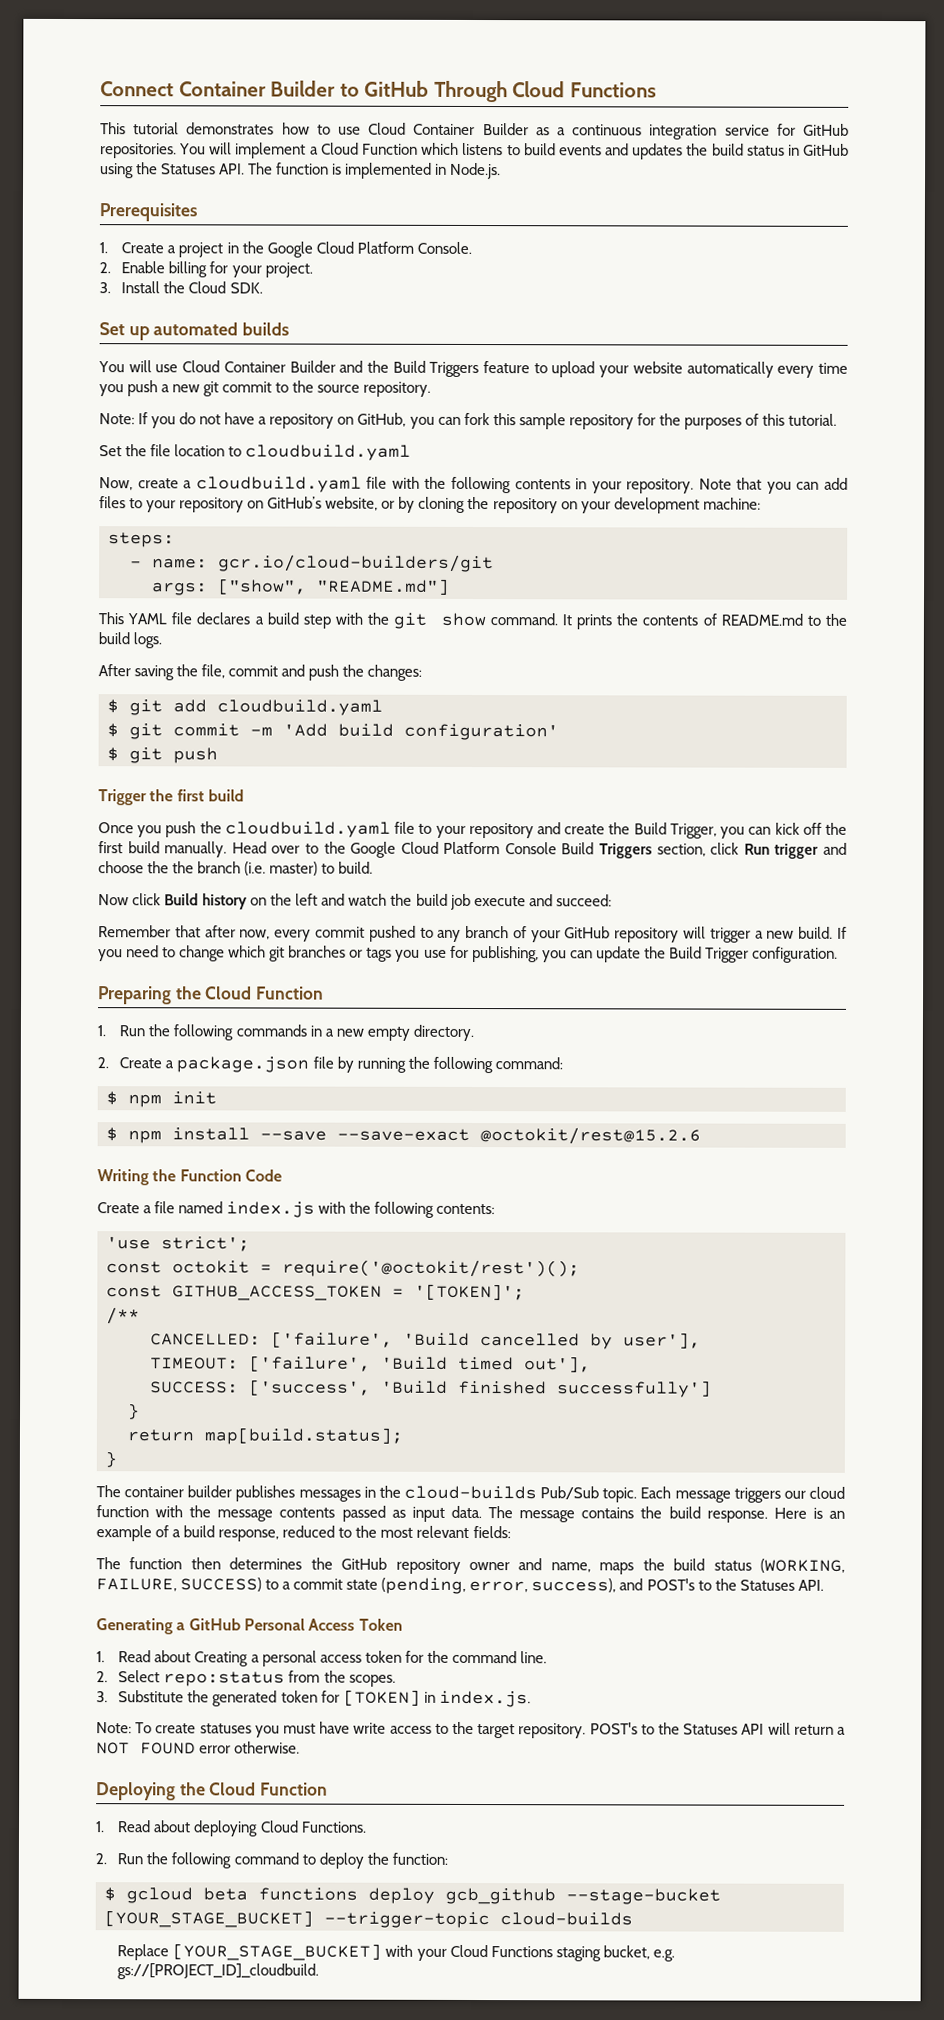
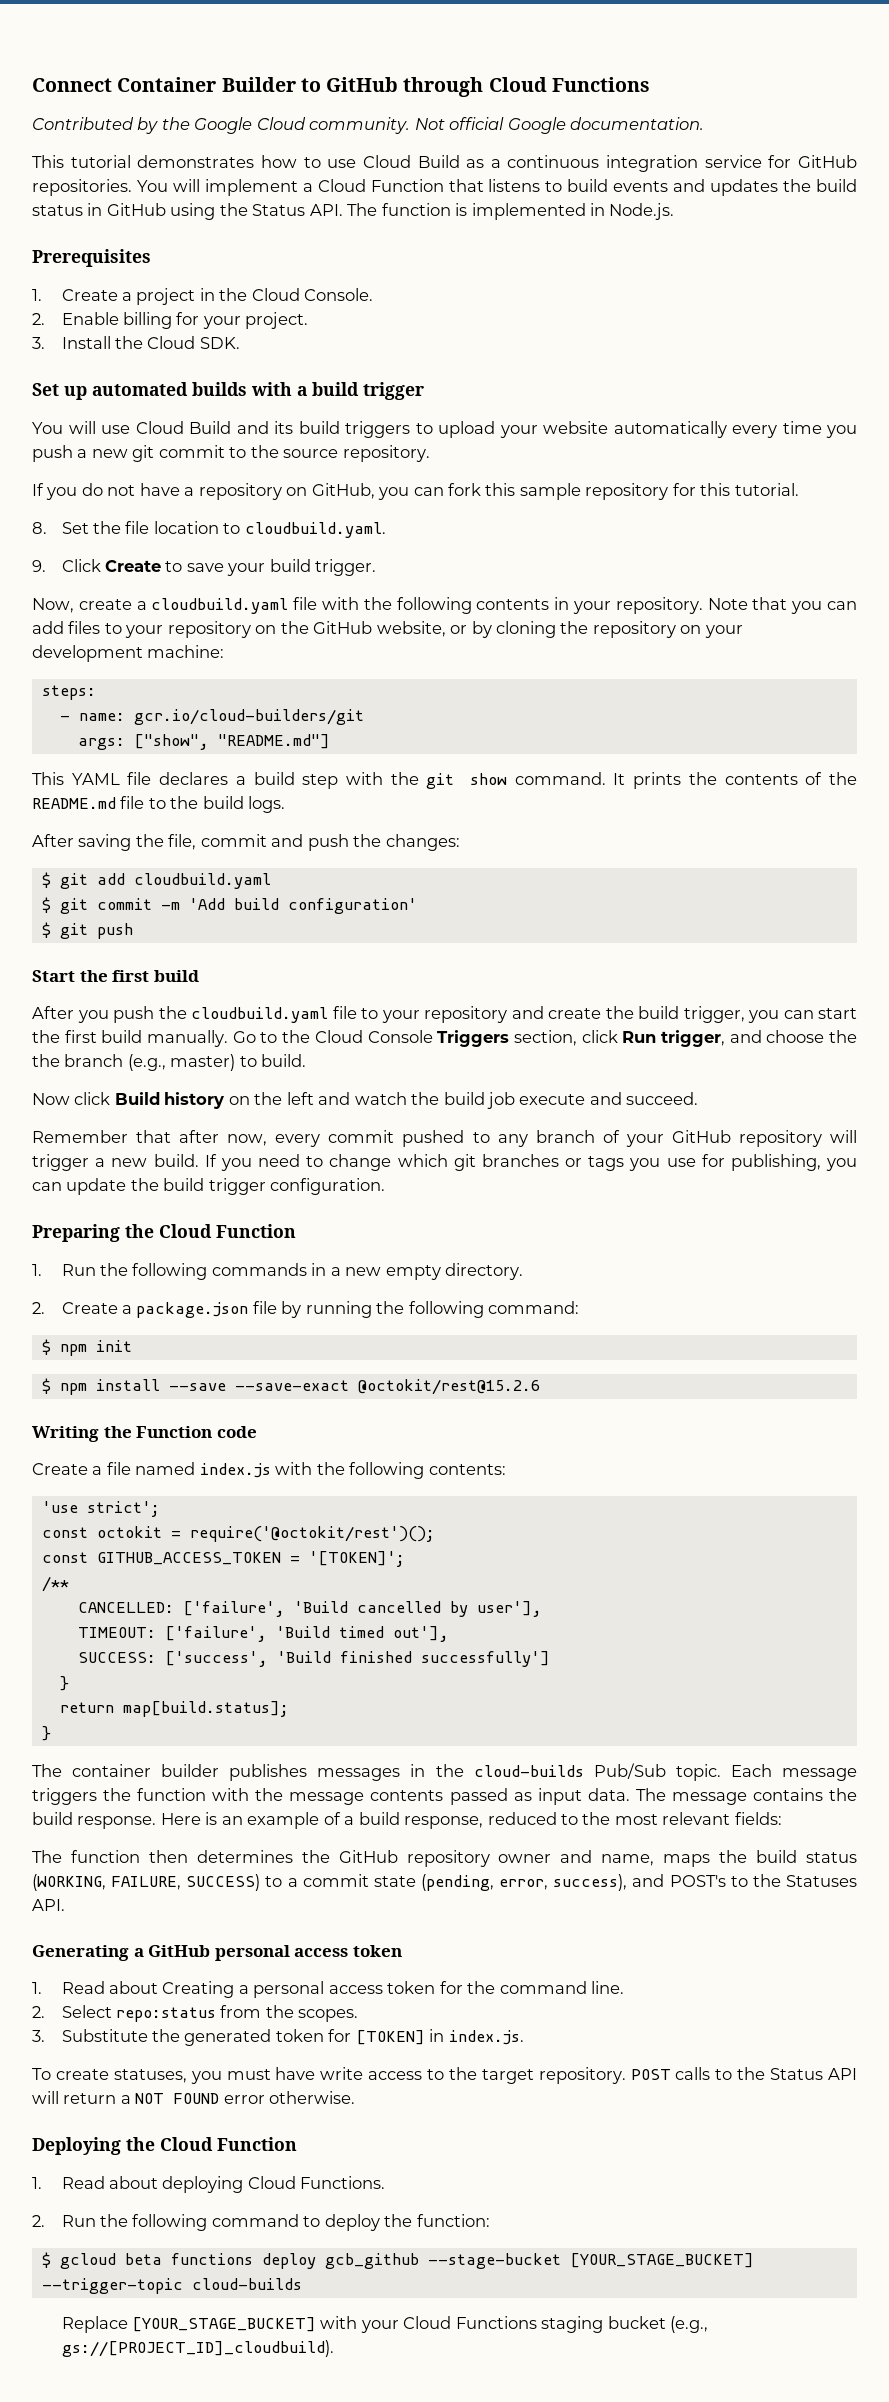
[433,80,657,103] Through Cloud Functions -> [403,77,650,97] [32,117,705,134] through Cloud Functions // Contributed by the Google Cloud community. Not official Google documentation.
[413,123,529,136] Container Builder -> [417,155,460,168] Build
[421,142,460,155] which -> [448,179,484,192] that
[161,163,217,175] Statuses -> [252,204,306,216] Status
[266,241,414,258] Google Cloud Platform -> [251,288,300,301] Cloud
(290, 329) none -> [251,382,424,400] with a build trigger
[223,360,531,378] Container Builder and the Build Triggers feature -> [189,421,410,438] Build and its build triggers
[99,413,135,425] Note: -> (430, 453) none
[658,413,759,430] the purposes of -> (696, 489) none
(838, 419) none -> [32,522,47,534] 8.
[245,444,412,461] cloudbuild.yaml -> [244,522,386,538] [32,559,377,576] cloudbuild.yaml. // 9. Click Create to save your build trigger.
[267,496,323,509] GitHub’s -> [280,621,373,634] the GitHub
[720,613,803,626] README.md -> [829,772,858,785] [32,796,145,809] the README.md file
[98,789,147,806] Trigger -> [32,970,75,982] Start
[98,822,134,834] Once -> [32,1006,74,1019] After
[633,822,847,839] [98,841,595,858] Build Trigger, you can kick off the first build manually. Head over to the Google Cloud Platform Console Build -> [638,1006,857,1023] [32,1030,433,1047] build trigger, you can start the first build manually. Go to the Cloud Console
[774,843,820,859] trigger -> [660,1030,725,1047] trigger,
[244,861,267,876] (i.e. -> [127,1054,166,1071] (e.g.,
[555,894,612,907] succeed: -> [626,1092,699,1105] succeed.
[668,946,749,963] Build Trigger -> [163,1178,266,1195] build trigger
[244,1169,282,1182] Code -> [216,1426,257,1438] code
[783,1486,845,1499] our cloud -> [103,1788,132,1801] the
[243,1618,403,1631] Personal Access Token -> [214,1945,402,1961] personal access token
[96,1722,132,1734] Note: -> (524, 2037) none
[199,1723,252,1734] statuses -> [113,2069,187,2083] statuses,
[589,1722,739,1735] POST's to the Statuses -> [630,2067,824,2080] POST calls to the Status
[602,1945,675,1962] [117,1963,320,1980] bucket, e.g. gs://[PROJECT_ID]_cloudbuild. -> [607,2316,709,2333] [61,2340,334,2357] bucket (e.g., gs://[PROJECT_ID]_cloudbuild).

